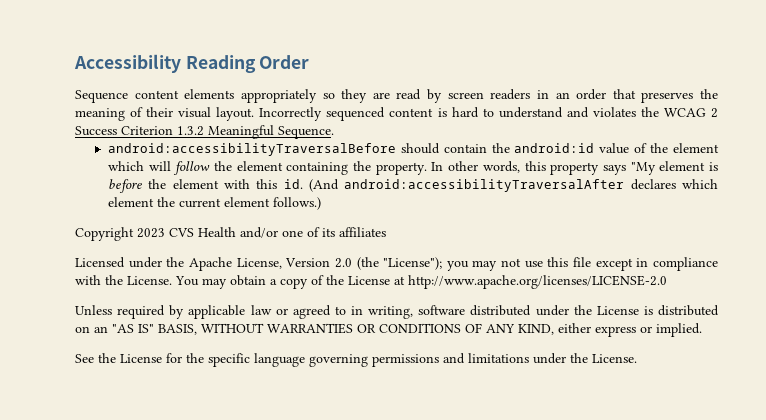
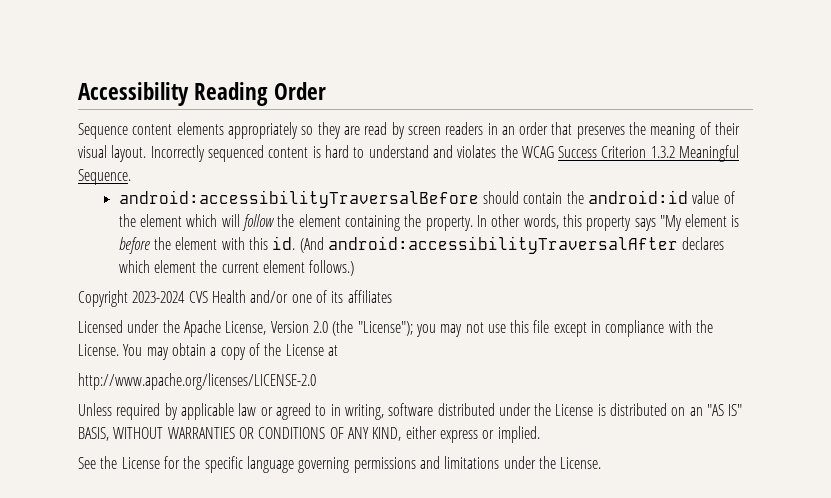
[711,108,718,118] 2 -> (554, 152) none
[137,228,165,238] 2023 -> [132,291,186,303] 2023-2024
(405, 280) none -> (338, 350) //

